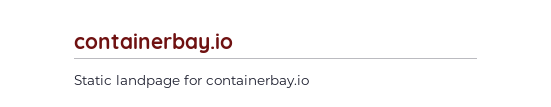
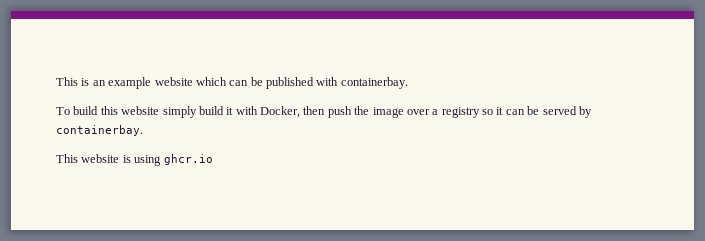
[74,33,233,53] [74,75,309,88] containerbay.io // Static landpage for containerbay.io -> [56,77,408,89] [56,106,592,118] [56,125,143,136] [56,154,213,166] This is an example website which can be published with containerbay. // To build this website simply build it with Docker, then push the image over a registry so it can be served by containerbay. // This website is using ghcr.io

